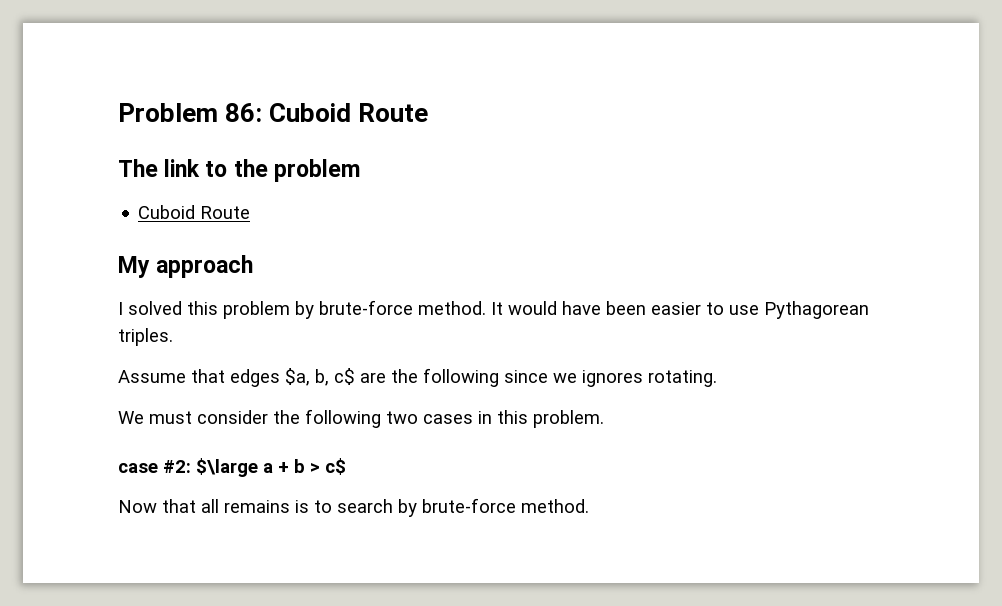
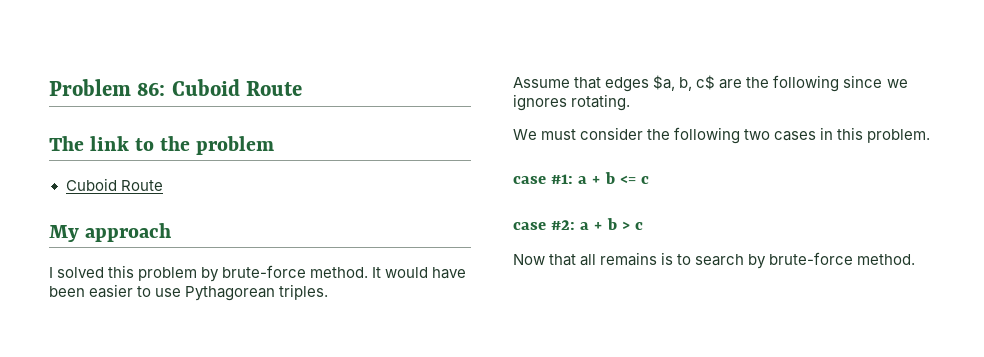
(604, 419) none -> [513,172,649,184] // case #1: a + b <= c
[196,458,258,477] $\large -> (576, 225) none
[325,458,346,475] c$ -> [634,222,643,230] c

